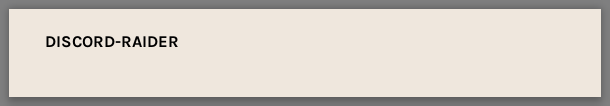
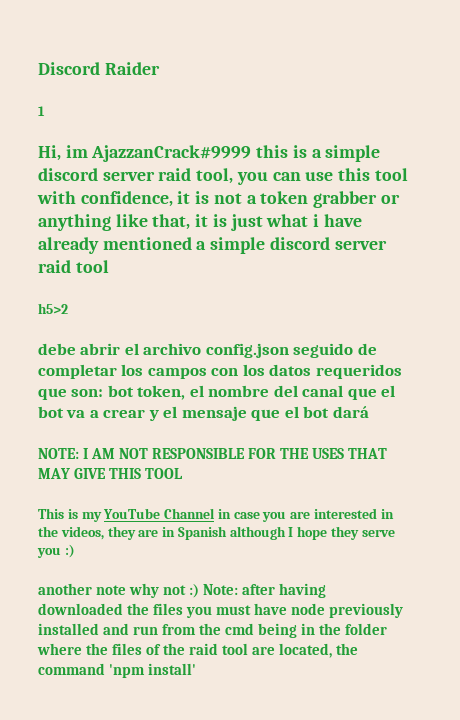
[45,36,179,48] DISCORD-RAIDER -> [38,62,160,75] [38,106,45,116] [38,145,381,162] [38,168,408,185] [37,191,400,208] [38,214,362,231] [38,237,387,254] [38,260,109,273] [38,303,68,314] [38,343,377,358] [38,364,402,379] [38,385,396,400] [38,406,369,421] [38,448,388,459] [38,468,184,479] [38,508,394,522] [38,526,395,540] [37,544,75,558] [38,583,327,598] [38,603,404,618] [38,623,388,638] [37,643,359,658] [38,663,197,678] Discord Raider // 1 // Hi, im AjazzanCrack#9999 this is a simple discord server raid tool, you can use this tool with confidence, it is not a token grabber or anything like that, it is just what i have already mentioned a simple discord server raid tool // h5>2 // debe abrir el archivo config.json seguido de completar los campos con los datos requeridos que son: bot token, el nombre del canal que el bot va a crear y el mensaje que el bot dará // NOTE: I AM NOT RESPONSIBLE FOR THE USES THAT MAY GIVE THIS TOOL // This is my YouTube Channel in case you are interested in the videos, they are in Spanish although I hope they serve you :) // another note why not :) Note: after having downloaded the files you must have node previously installed and run from the cmd being in the folder where the files of the raid tool are located, the command 'npm install'

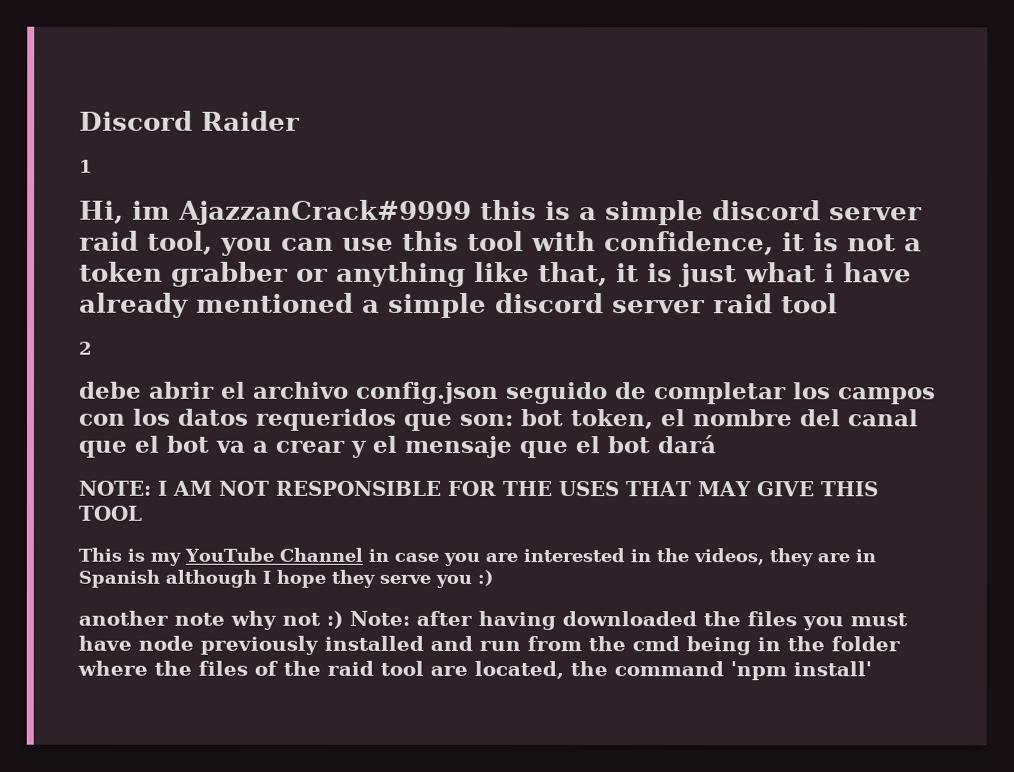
[38,303,68,314] h5>2 -> [79,341,93,355] 2

